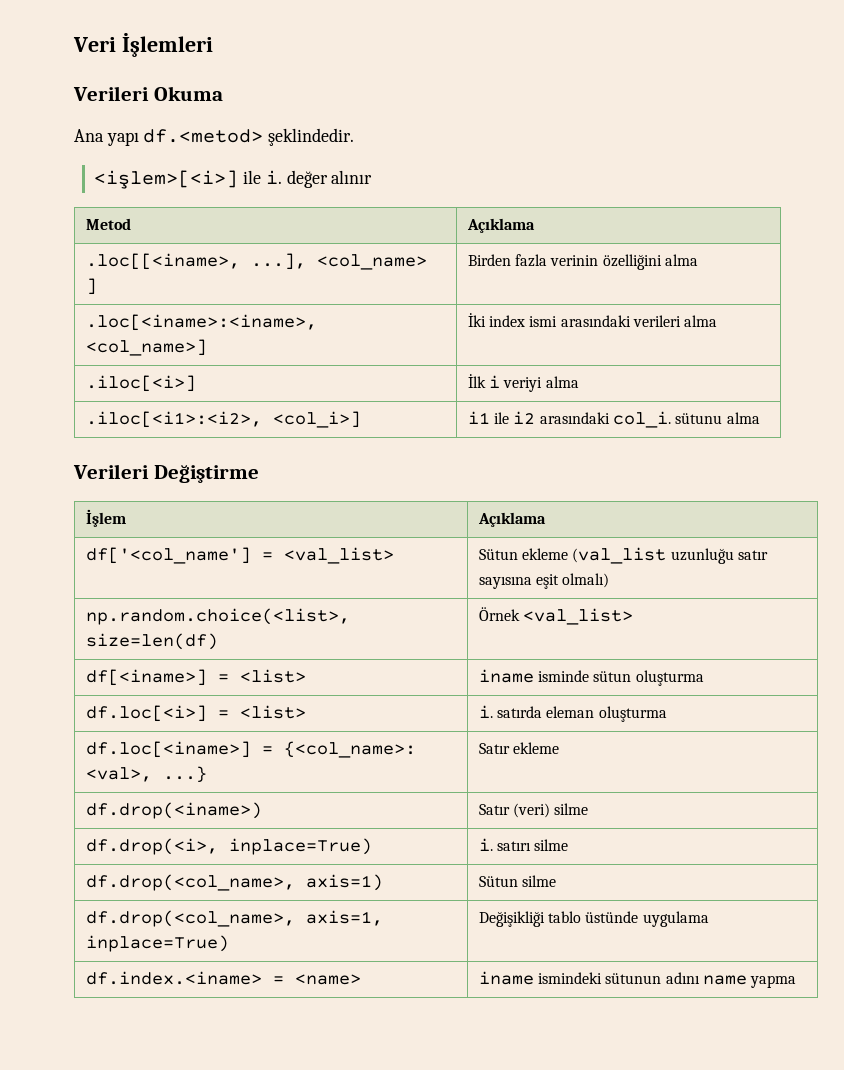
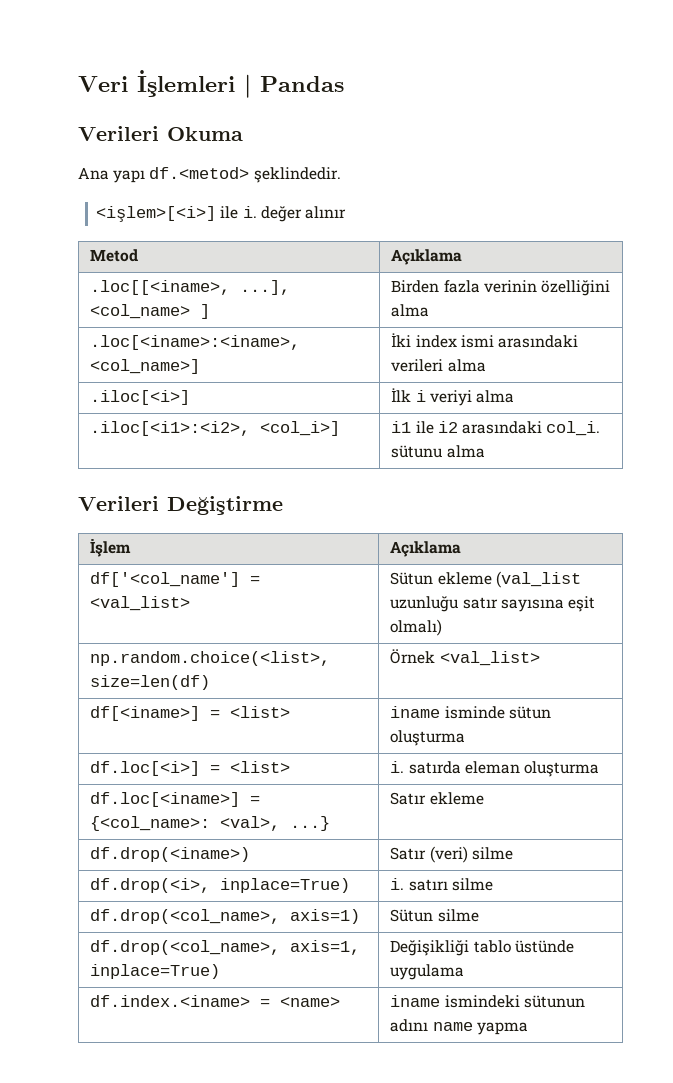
(213, 45) none -> [244,74,344,98] | Pandas

